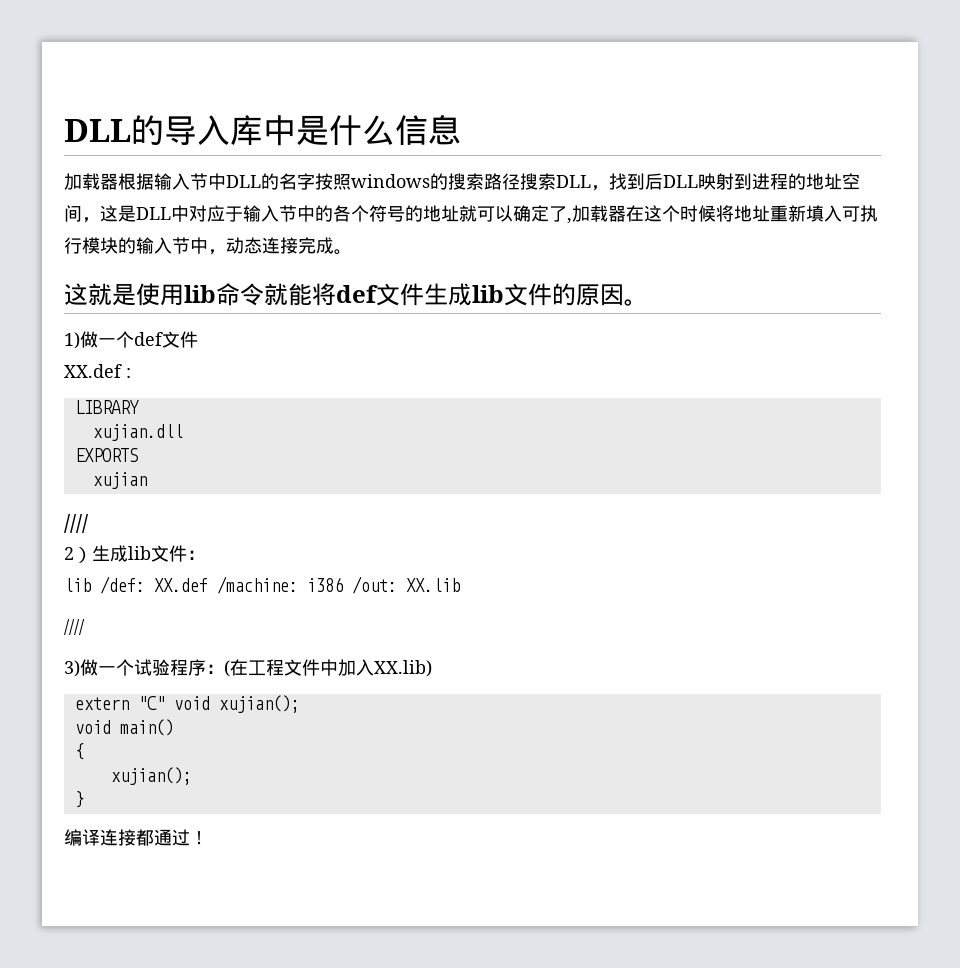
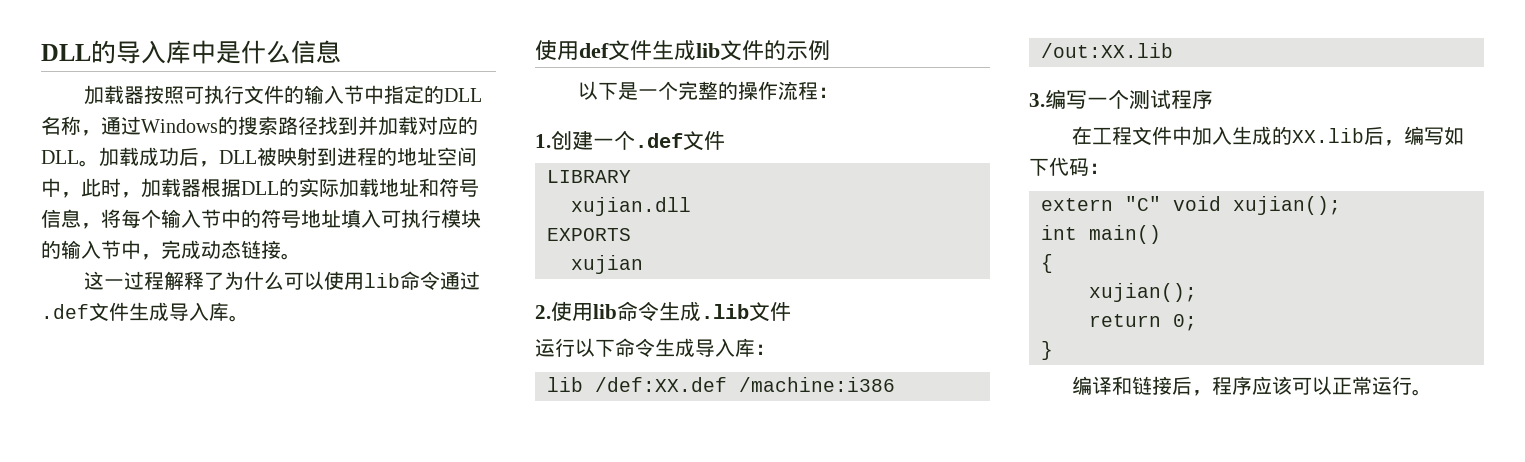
[118,173,698,191] 根据输入节中DLL的名字按照windows的搜索路径搜索DLL，找到后DLL -> [144,85,483,104] [41,116,478,136] [41,147,277,167] 按照可执行文件的输入节中指定的DLL名称，通过Windows的搜索路径找到并加载对应的DLL。加载成功后，DLL被
[82,205,806,224] ，这是DLL中对应于输入节中的各个符号的地址就可以确定了,加载器在这个时候将地址重新 -> [41,178,479,198] [41,209,341,229] 中，此时，加载器根据DLL的实际加载地址和符号信息，将每个输入节中的符号地址
[226,237,352,255] [64,283,336,306] 动态连接完成。 // 这就是使用lib命令就能将 -> [161,240,301,260] [84,271,481,290] [41,302,249,322] [535,40,579,60] 完成动态链接。 // 这一过程解释了为什么可以使用lib命令通过.def文件生成导入库。 // 使用
[576,284,648,306] [64,331,198,349] [64,364,131,378] 原因。 // 1)做一个def文件 // XX.def : -> [786,40,830,61] [578,81,839,100] [535,130,725,151] 示例 // 以下是一个完整的操作流程： // 1.创建一个.def文件
[64,514,89,533] [64,545,205,563] [64,576,460,594] [64,619,85,635] [64,659,230,677] //// // 2）生成lib文件： // lib /def: XX.def /machine: i386 /out: XX.lib // //// // 3)做一个试验程序：( -> [535,301,791,322] [535,338,775,357] [547,377,895,392] [1041,43,1173,58] [1029,89,1213,109] 2.使用lib命令生成.lib文件 // 运行以下命令生成导入库： // lib /def:XX.def /machine:i386 /out:XX.lib // 3.编写一个测试程序 //
[374,660,432,677] XX.lib) -> [1232,126,1465,146] [1029,157,1109,176] 生成的XX.lib后，编写如下代码：
[74,720,111,734] void -> [1041,225,1077,240] int
(192, 776) none -> [1089,314,1197,331] // return 0;
[100,829,208,846] 连接都通过！ -> [1112,376,1433,396] 和链接后，程序应该可以正常运行。

